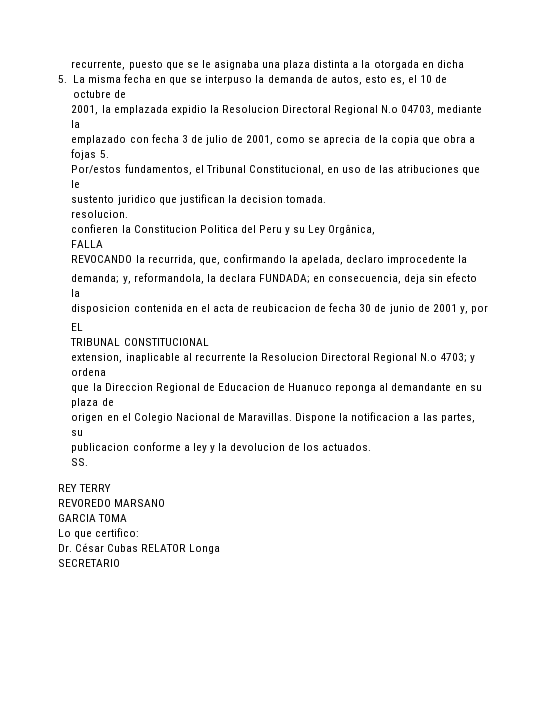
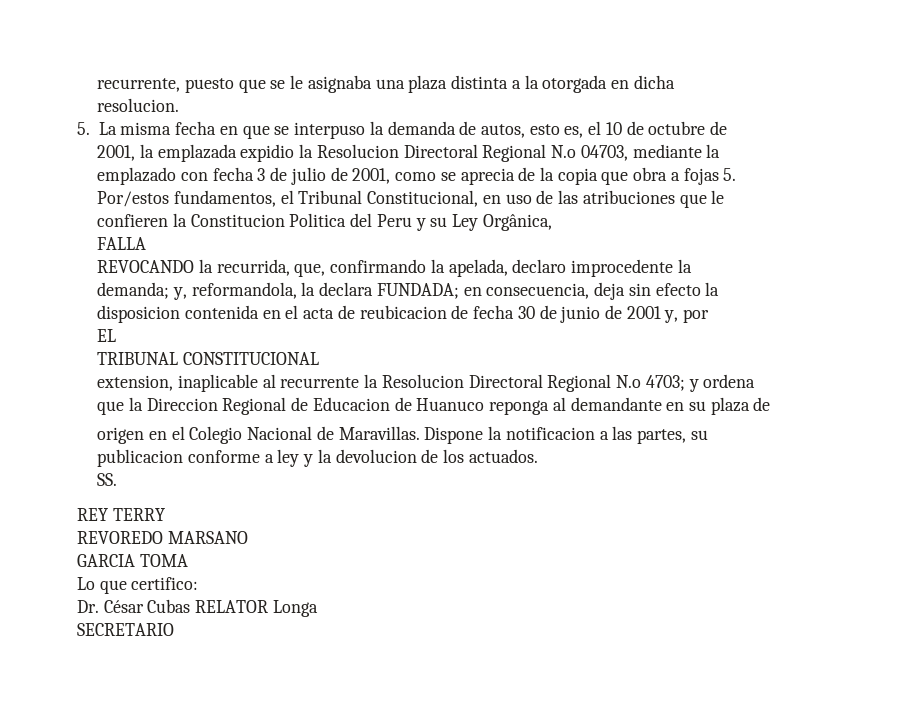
(464, 64) none -> [97,98,180,112] // resolucion.
[71,194,327,205] [71,210,129,218] // sustento juridico que justifican la decision tomada. // resolucion. -> (725, 197) none

